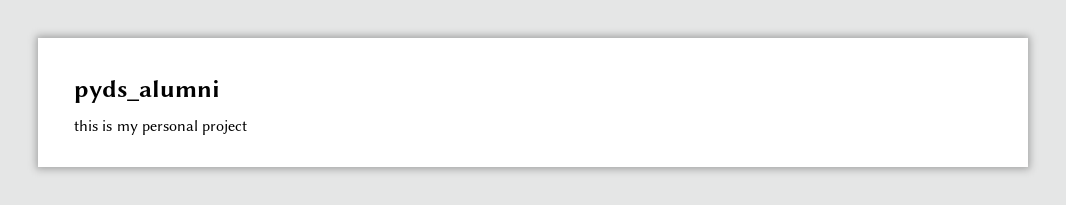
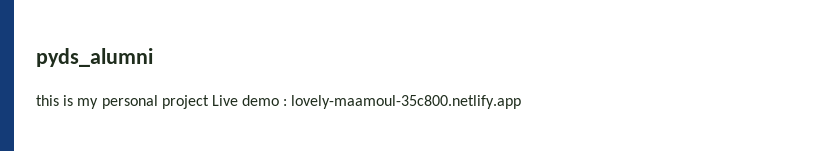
(248, 127) none -> [211,95,522,109] Live demo : lovely-maamoul-35c800.netlify.app

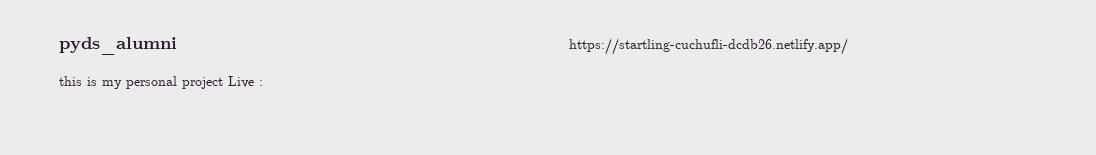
[242,95,522,109] demo : lovely-maamoul-35c800.netlify.app -> [259,80,263,86] [569,38,848,55] : https://startling-cuchufli-dcdb26.netlify.app/

